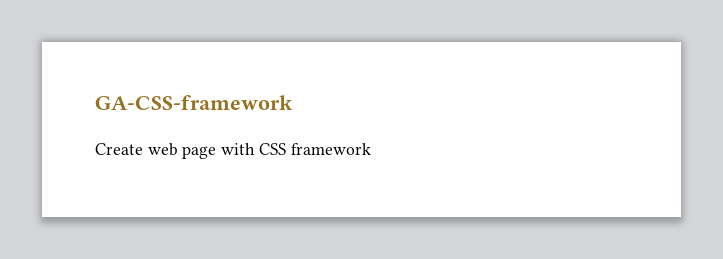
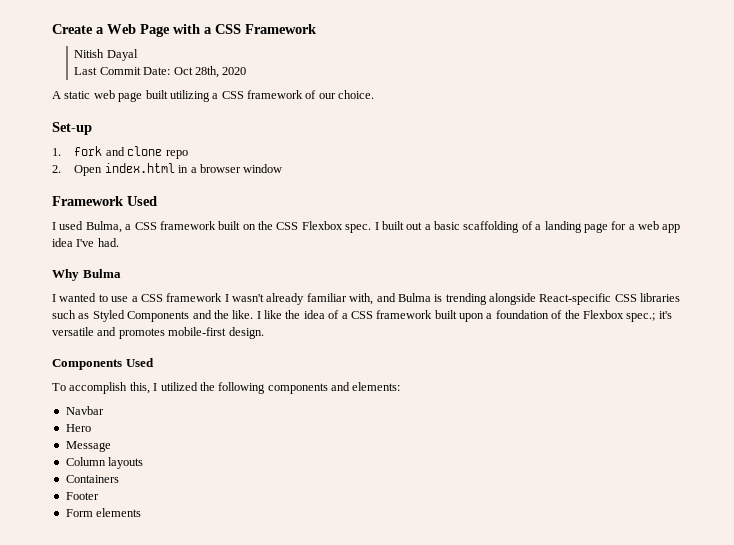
[95,95,293,110] [95,143,371,159] GA-CSS-framework // Create web page with CSS framework -> [52,24,317,37] [74,49,138,61] [74,66,247,78] [52,90,375,102] [52,122,92,135] [52,146,188,159] [52,163,283,176] [52,196,157,206] [52,221,681,233] [52,238,119,247] [52,269,121,281] [52,293,681,305] [52,310,672,322] [52,327,264,339] [52,358,154,370] [52,382,401,394] [65,406,104,415] [65,424,91,432] [65,441,111,452] [65,457,144,469] [65,475,119,483] [65,492,99,500] [65,508,142,517] Create a Web Page with a CSS Framework // Nitish Dayal // Last Commit Date: Oct 28th, 2020 // A static web page built utilizing a CSS framework of our choice. // Set-up // 1. fork and clone repo // 2. Open index.html in a browser window // Framework Used // I used Bulma, a CSS framework built on the CSS Flexbox spec. I built out a basic scaffolding of a landing page for a web app idea I've had. // Why Bulma // I wanted to use a CSS framework I wasn't already familiar with, and Bulma is trending alongside React-specific CSS libraries such as Styled Components and the like. I like the idea of a CSS framework built upon a foundation of the Flexbox spec.; it's versatile and promotes mobile-first design. // Components Used // To accomplish this, I utilized the following components and elements: // Navbar // Hero // Message // Column layouts // Containers // Footer // Form elements

